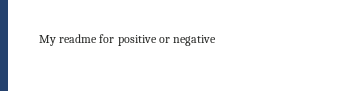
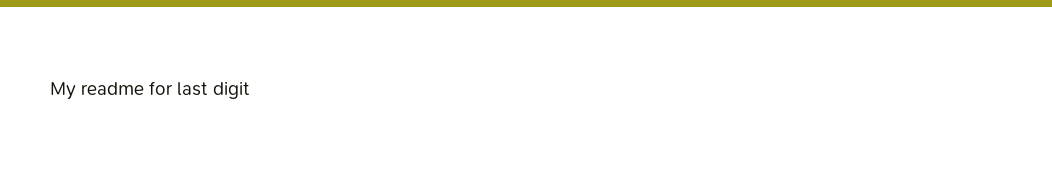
[117,35,217,46] positive or negative -> [177,82,250,99] last digit

